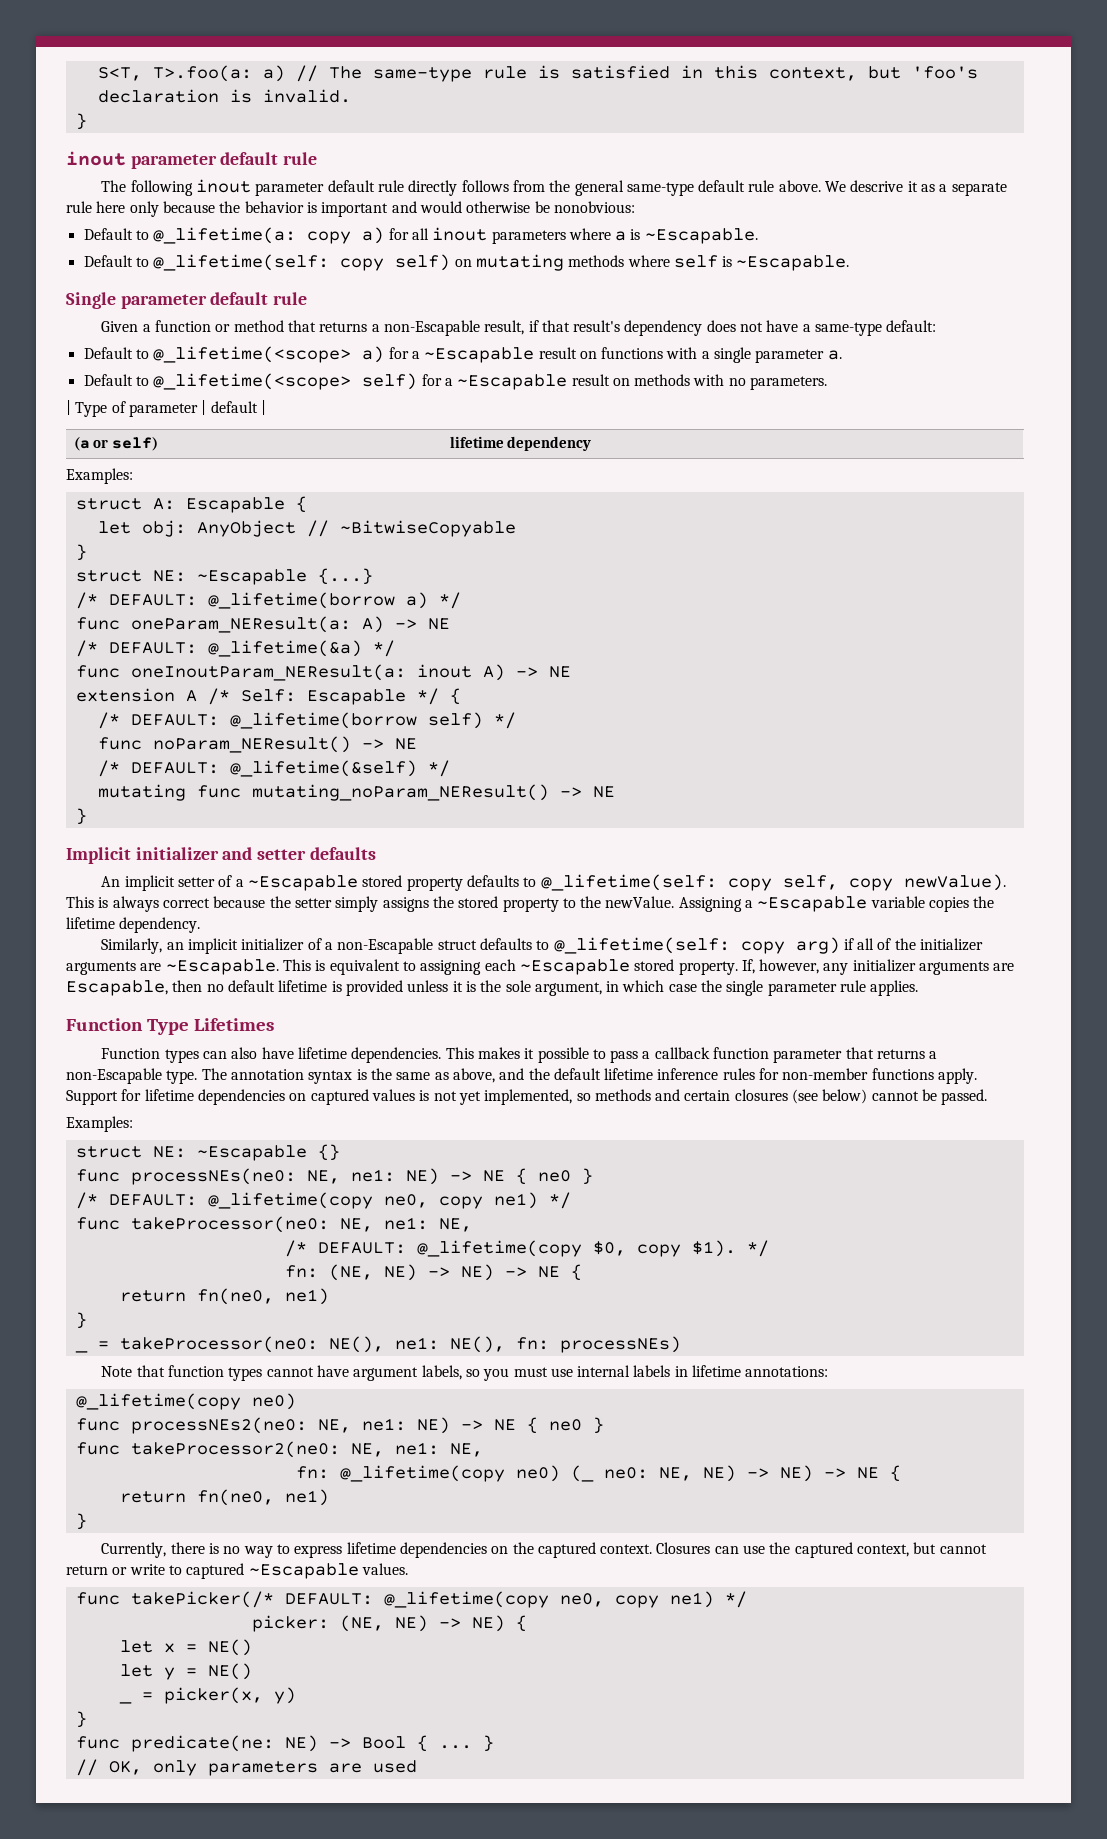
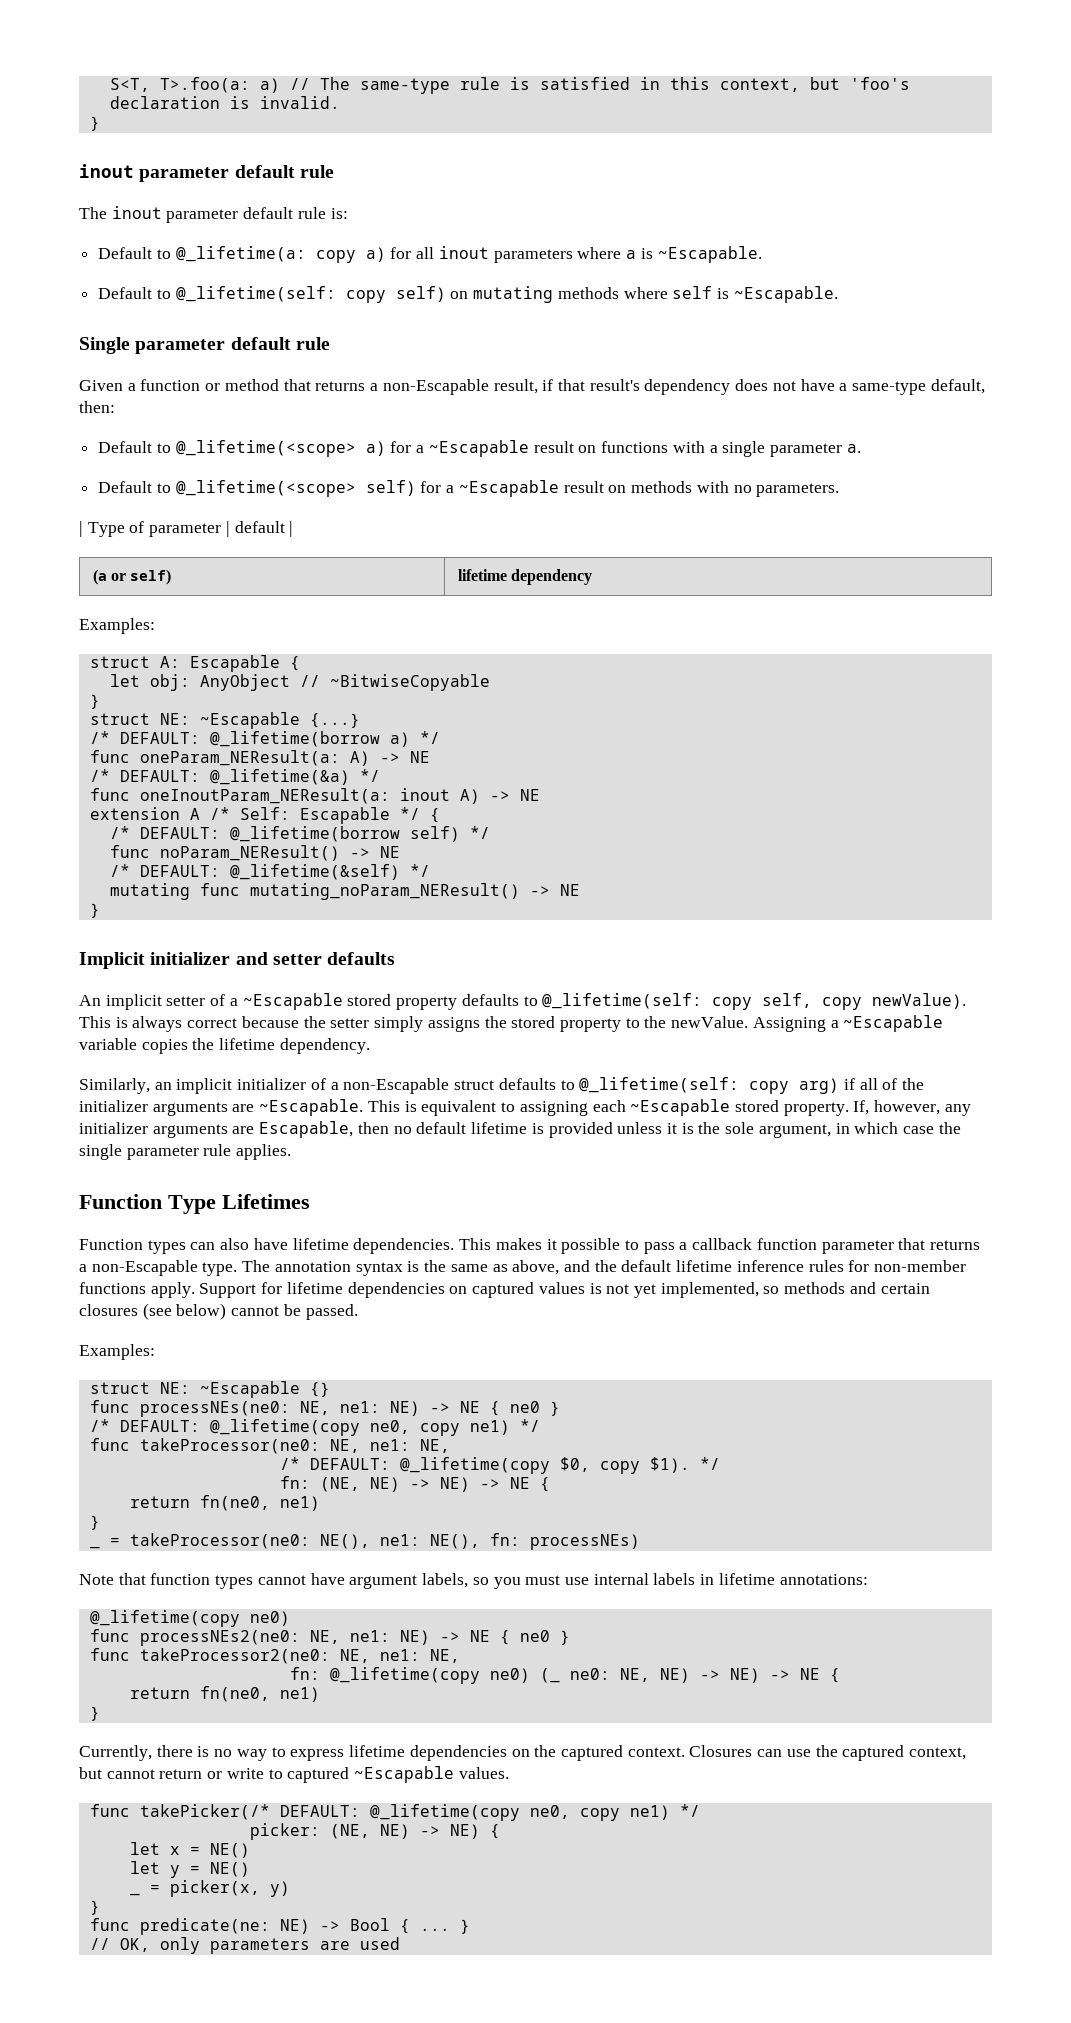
[130,179,1007,196] [66,201,635,217] following inout parameter default rule directly follows from the general same-type default rule above. We descrive it as a separate rule here only because the behavior is important and would otherwise be nonobvious: -> [111,206,348,223] inout parameter default rule is:
[886,320,937,332] default: -> [930,379,985,394] [79,401,115,413] default, then:

